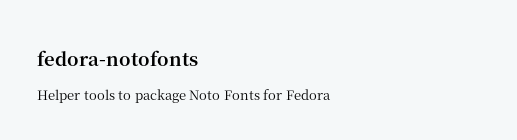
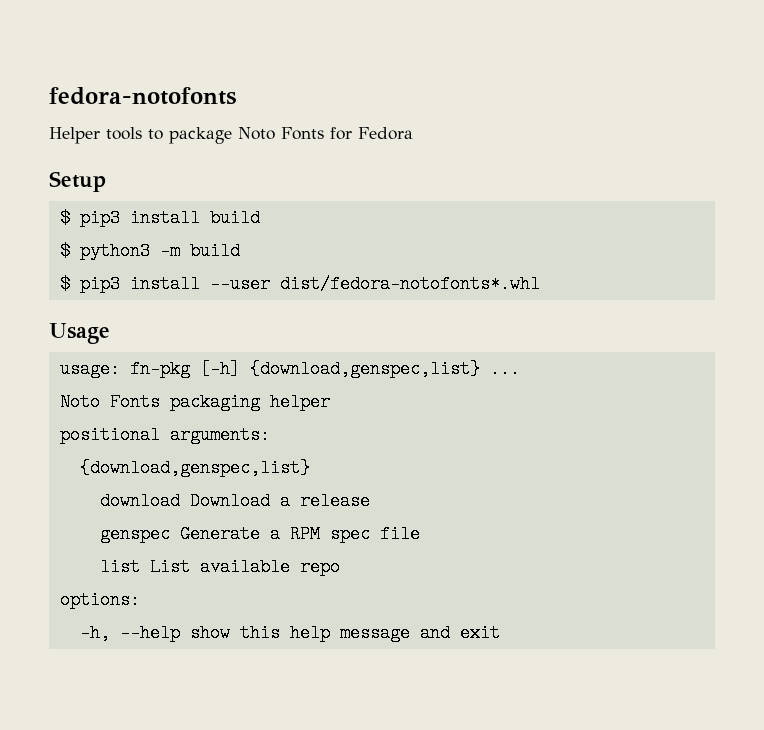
(331, 94) none -> [49,171,106,192] [59,209,260,227] [59,242,240,260] [59,275,540,293] [49,323,110,344] [59,360,520,378] [59,393,330,411] [59,426,270,444] [79,459,310,477] [99,492,370,510] [99,525,420,543] [99,558,340,576] [59,591,140,609] [79,624,500,642] // Setup // $ pip3 install build // $ python3 -m build // $ pip3 install --user dist/fedora-notofonts*.whl // Usage // usage: fn-pkg [-h] {download,genspec,list} ... // Noto Fonts packaging helper // positional arguments: // {download,genspec,list} // download Download a release // genspec Generate a RPM spec file // list List available repo // options: // -h, --help show this help message and exit

